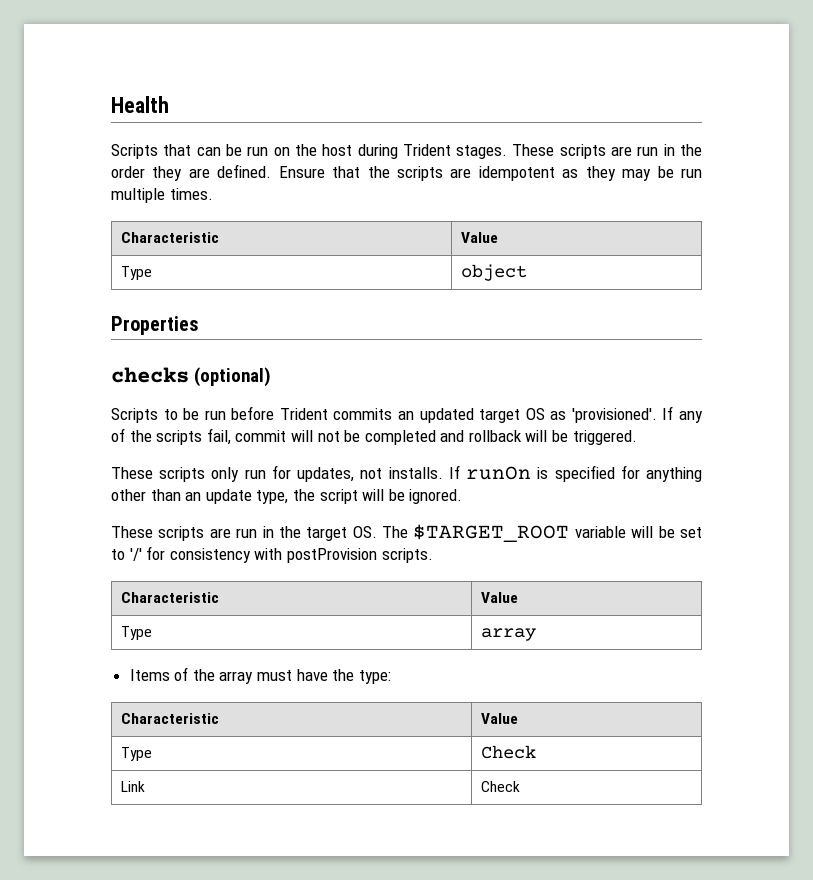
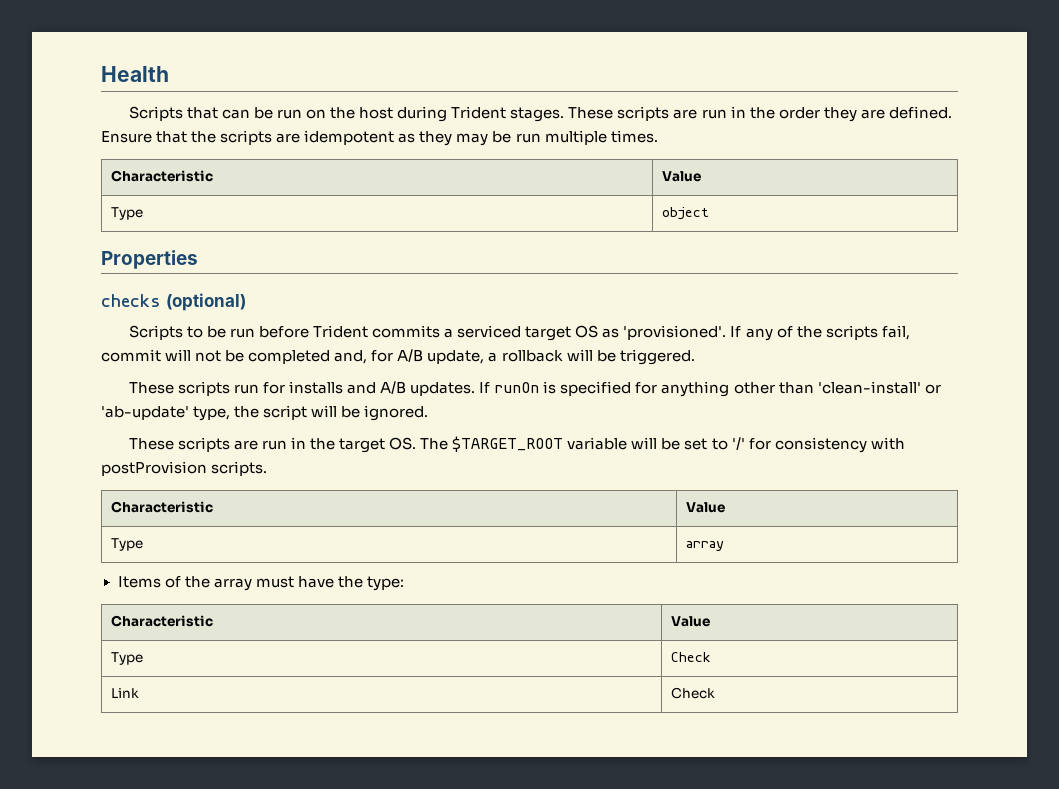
[398,408,474,423] an updated -> [444,325,522,338] a serviced
[440,430,465,442] and -> [334,349,498,364] and, for A/B update, a
[211,467,240,482] only -> (230, 388) none
[297,467,443,482] updates, not installs. -> [289,381,476,396] installs and A/B updates.
[185,489,252,504] an update -> [817,381,941,394] [101,406,189,420] 'clean-install' or 'ab-update'

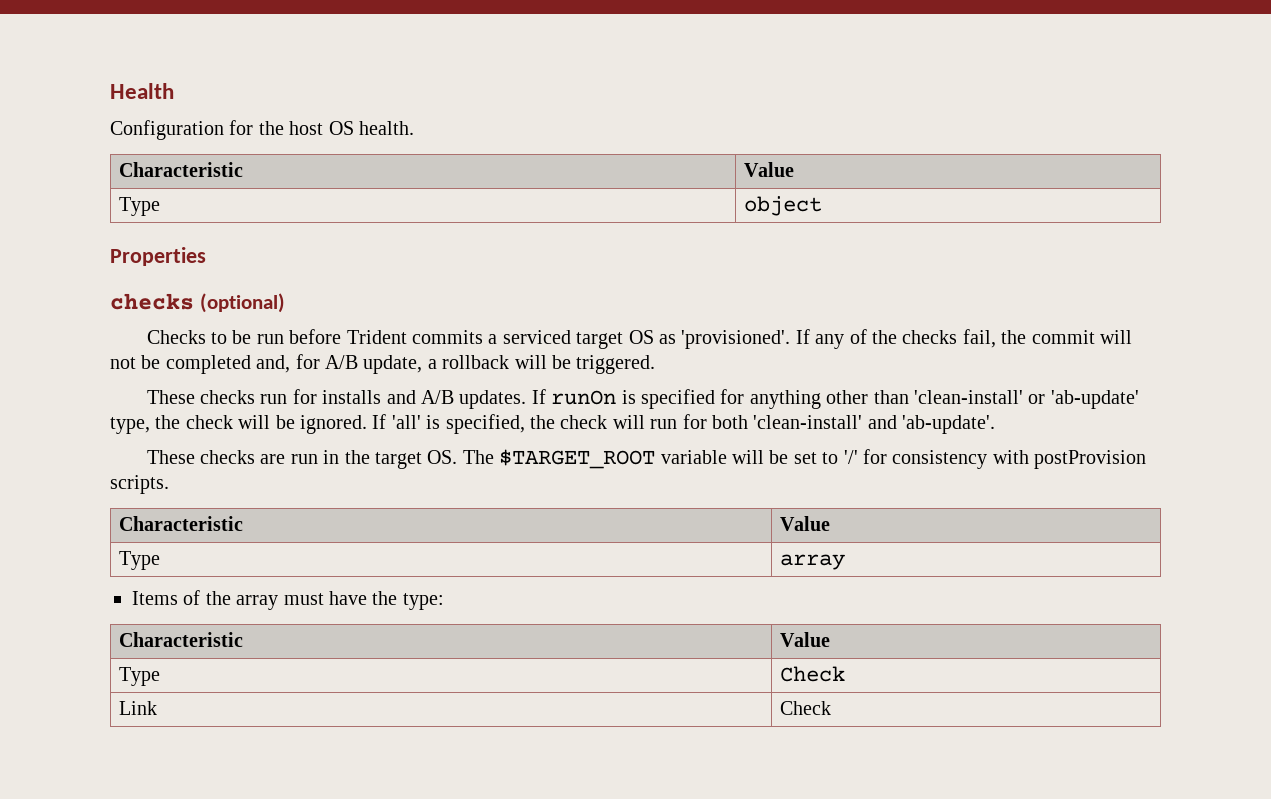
[128,106,952,122] [101,130,658,146] Scripts that can be run on the host during Trident stages. These scripts are run in the order they are defined. Ensure that the scripts are idempotent as they may be run multiple times. -> [110,120,414,140] Configuration for the host OS health.
[128,325,183,340] Scripts -> [146,330,206,344] Checks
[825,325,910,340] scripts fail, -> [902,329,1027,348] checks fail, the
[177,381,230,396] scripts -> [199,390,255,404] checks
[263,405,308,420] script -> [185,415,233,429] check
[128,437,230,452] // These scripts -> [372,414,996,434] [146,450,255,464] If 'all' is specified, the check will run for both 'clean-install' and 'ab-update'. // These checks

